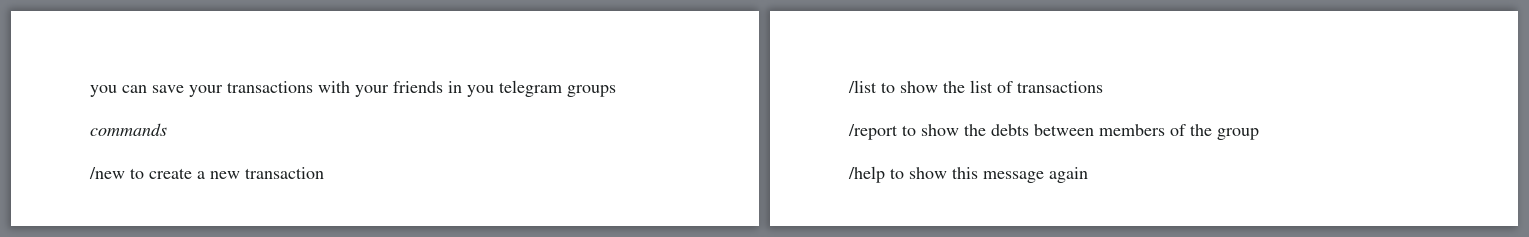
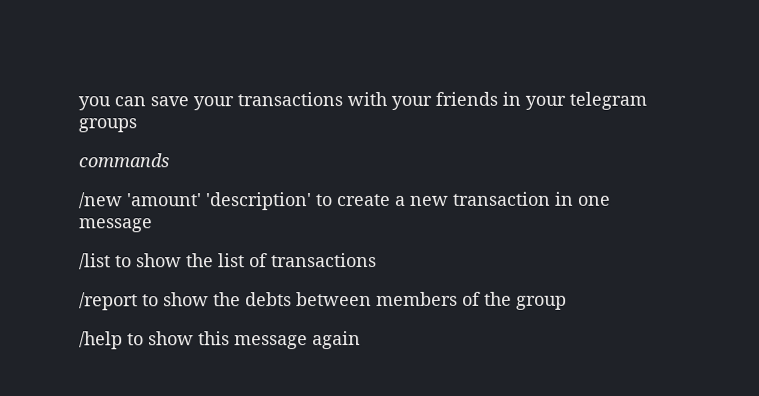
[467,85,494,97] you -> [525,95,566,110] your
(125, 173) none -> [126,192,312,211] 'amount' 'description'
(324, 173) none -> [554,191,611,206] [79,218,153,233] in one message

